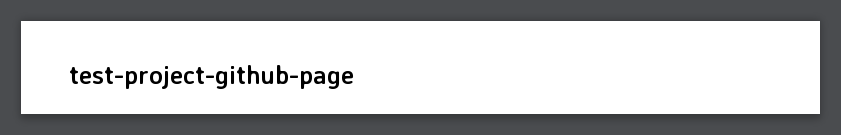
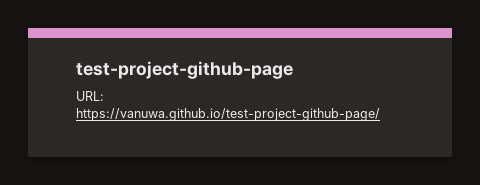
(354, 77) none -> [76,91,104,101] [76,108,380,121] // URL: https://vanuwa.github.io/test-project-github-page/

